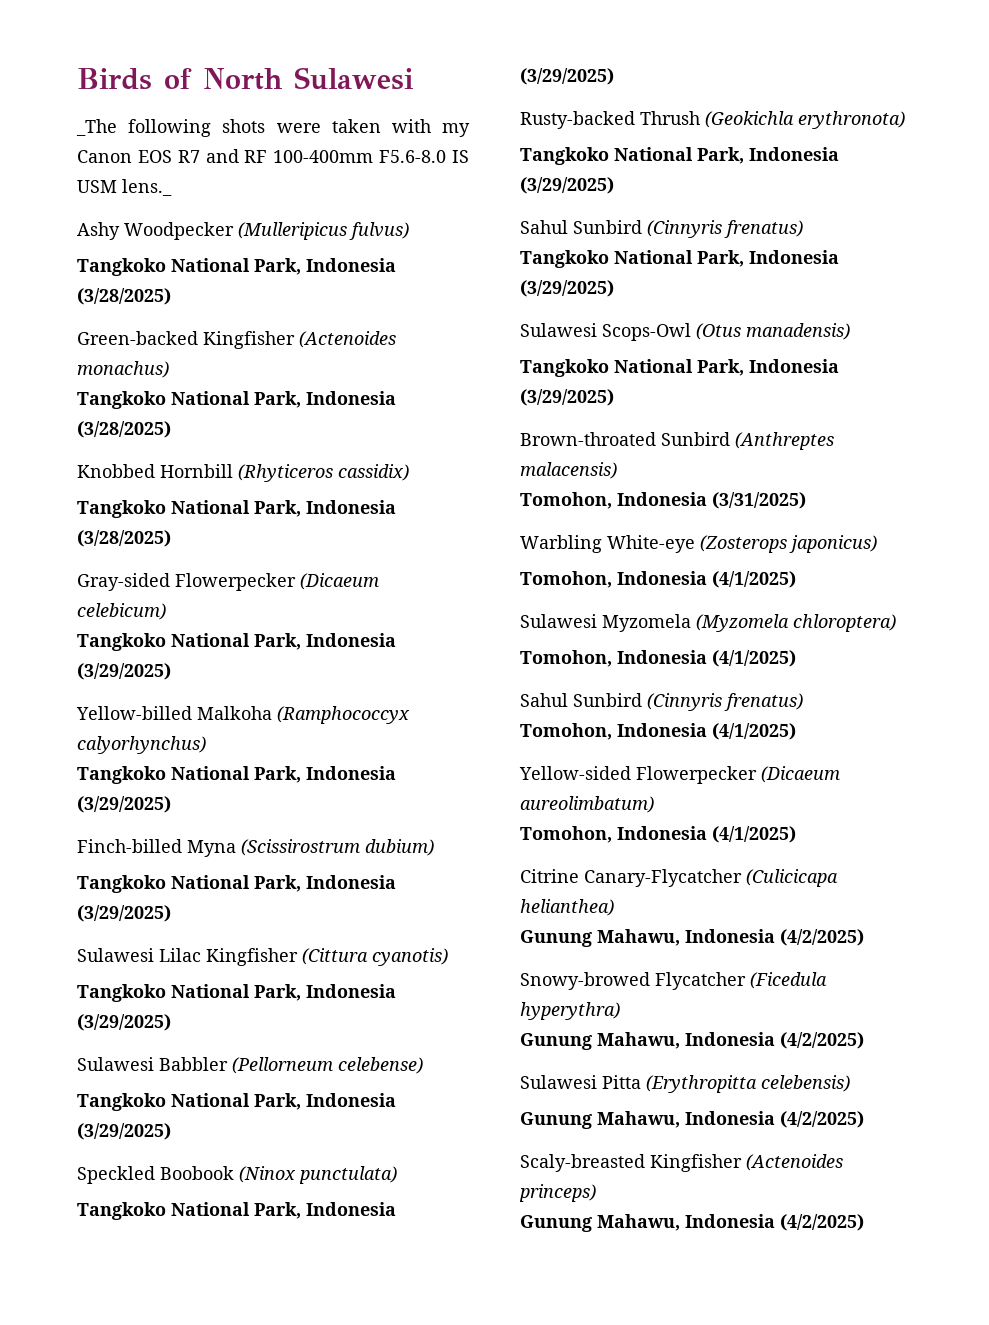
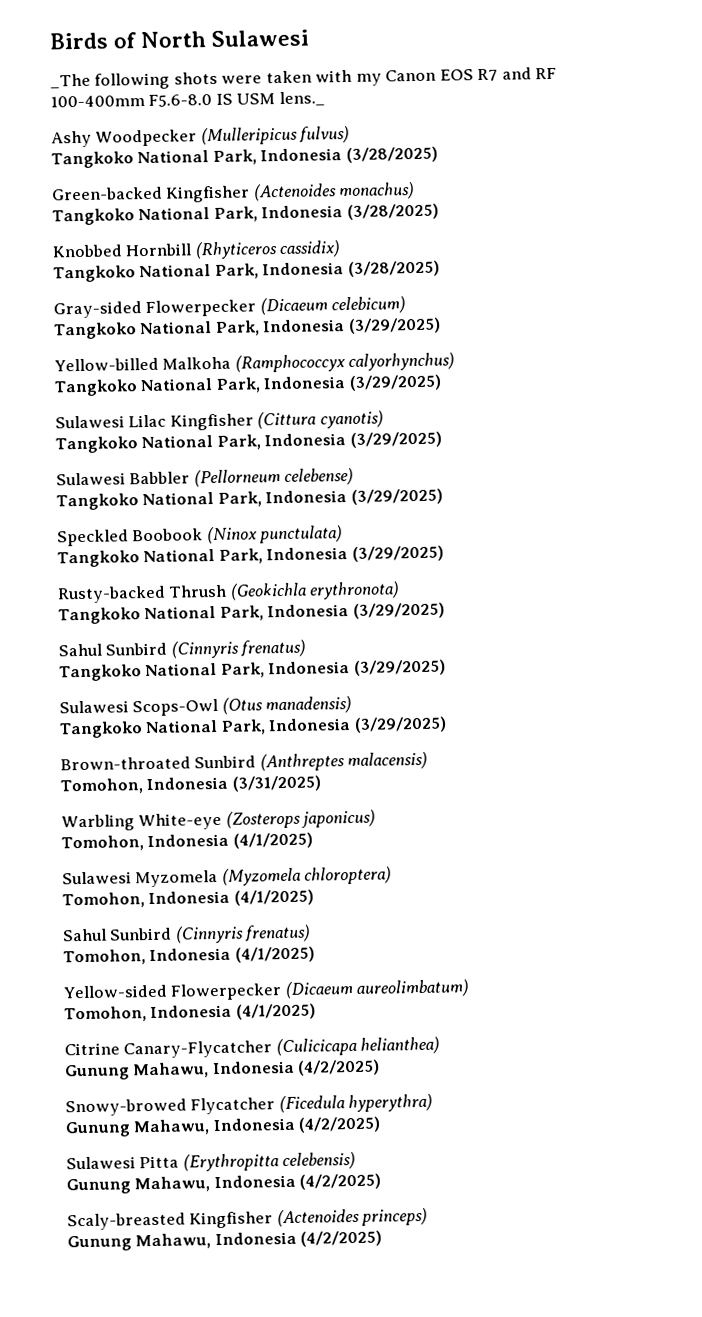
[77,839,434,857] [77,875,396,893] [77,905,171,922] // Finch-billed Myna (Scissirostrum dubium) // Tangkoko National Park, Indonesia (3/29/2025) -> (442, 382) none

